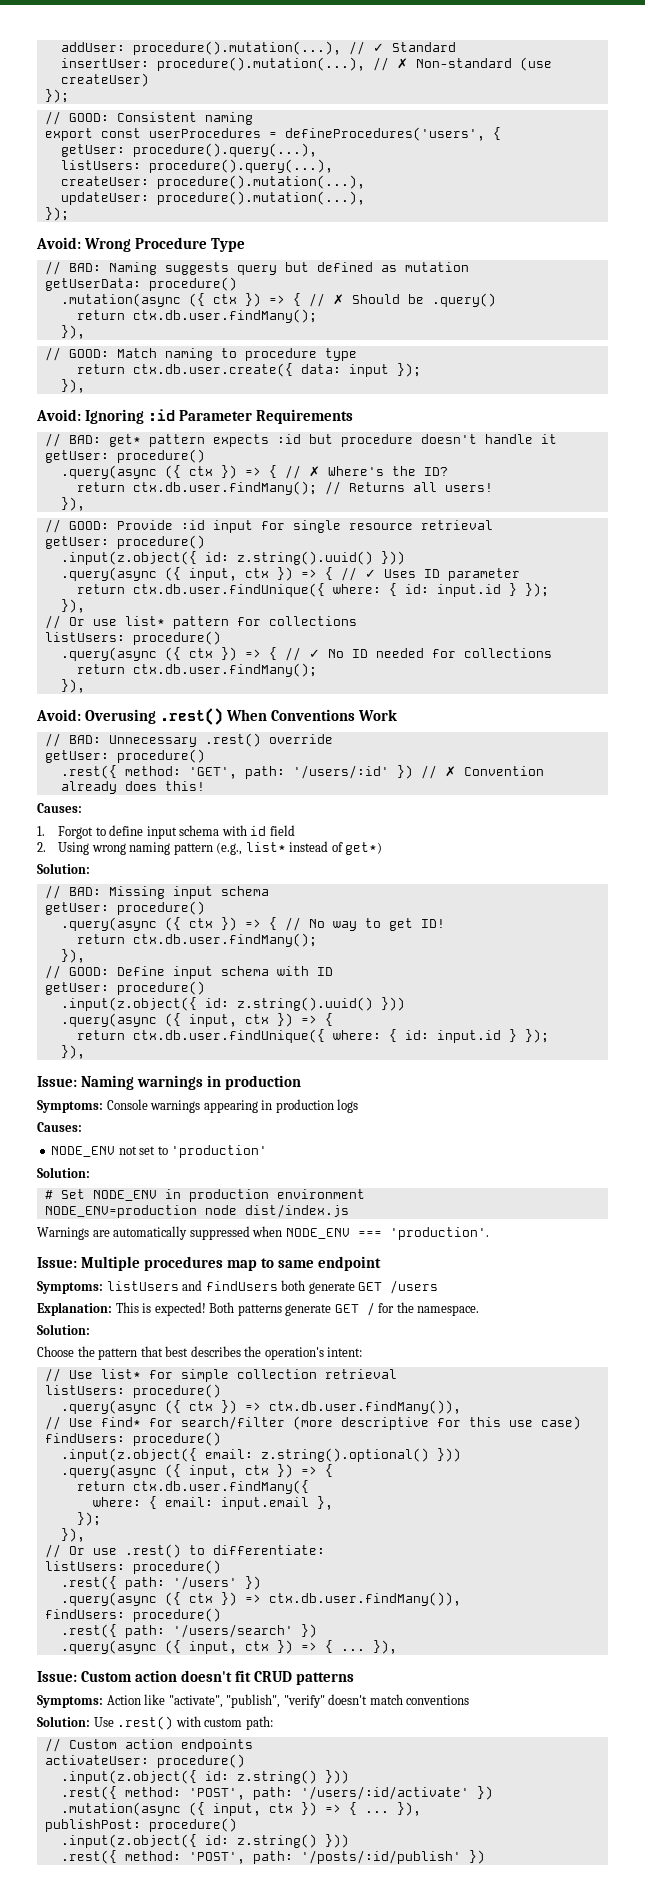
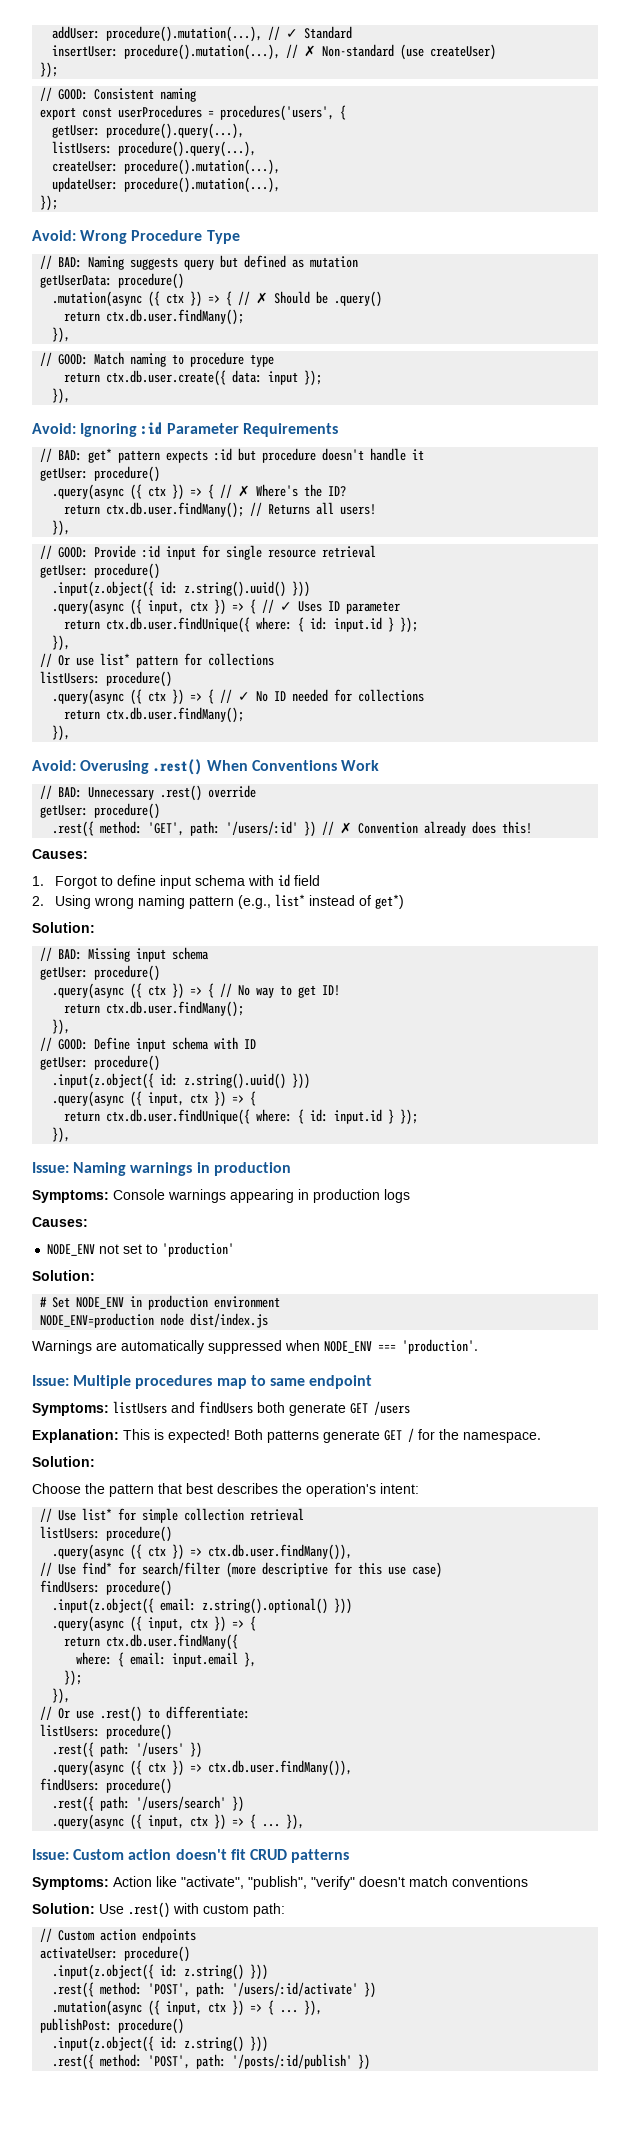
[284,127,485,141] defineProcedures('users', -> [220,105,335,121] procedures('users',

